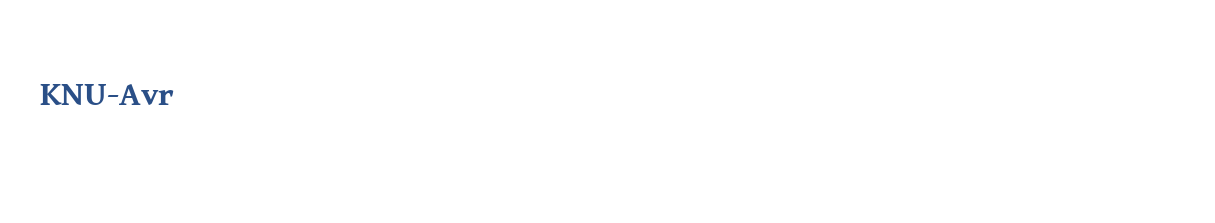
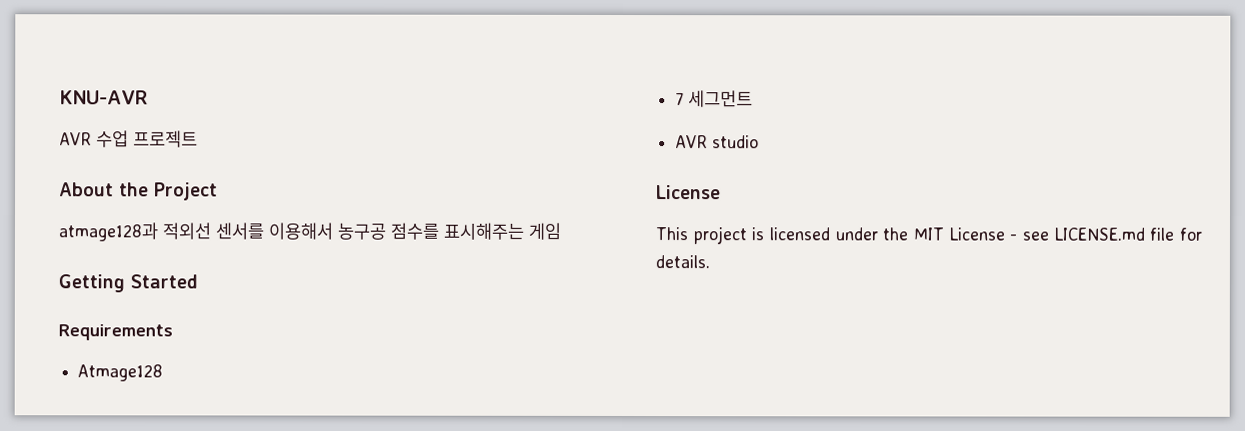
[40,84,174,105] KNU-Avr -> [59,90,148,105] [59,130,198,148] [59,182,218,201] [58,222,561,242] [58,274,198,293] [58,324,173,341] [77,364,164,382] [675,90,754,108] [675,135,760,149] [656,185,721,200] [655,226,1202,245] [655,255,710,269] KNU-AVR // AVR 수업 프로젝트 // About the Project // atmage128과 적외선 센서를 이용해서 농구공 점수를 표시해주는 게임 // Getting Started // Requirements // Atmage128 // 7 세그먼트 // AVR studio // License // This project is licensed under the MIT License - see LICENSE.md file for details.

